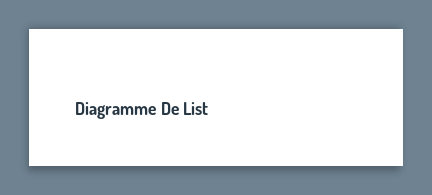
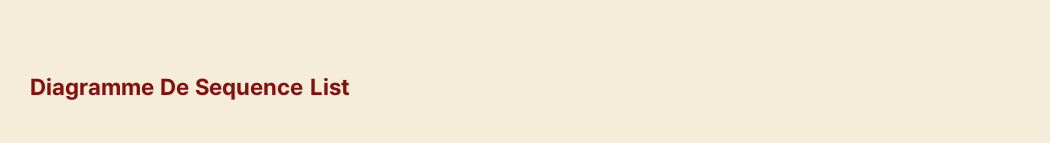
(179, 108) none -> [195,78,304,100] Sequence

